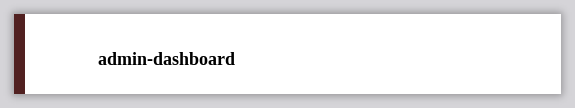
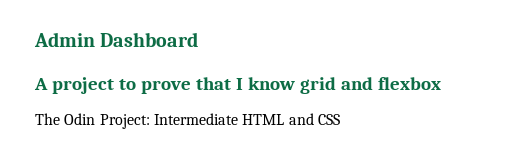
[98,52,235,65] admin-dashboard -> [34,32,199,47] [34,77,441,94] [35,113,340,129] Admin Dashboard // A project to prove that I know grid and flexbox // The Odin Project: Intermediate HTML and CSS

